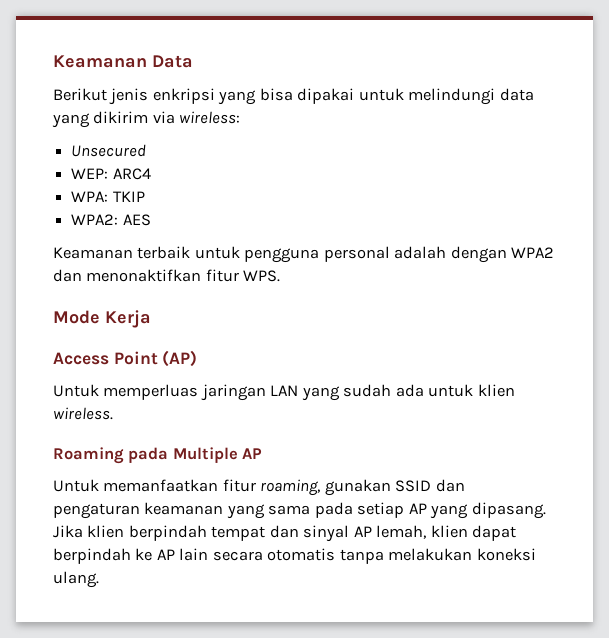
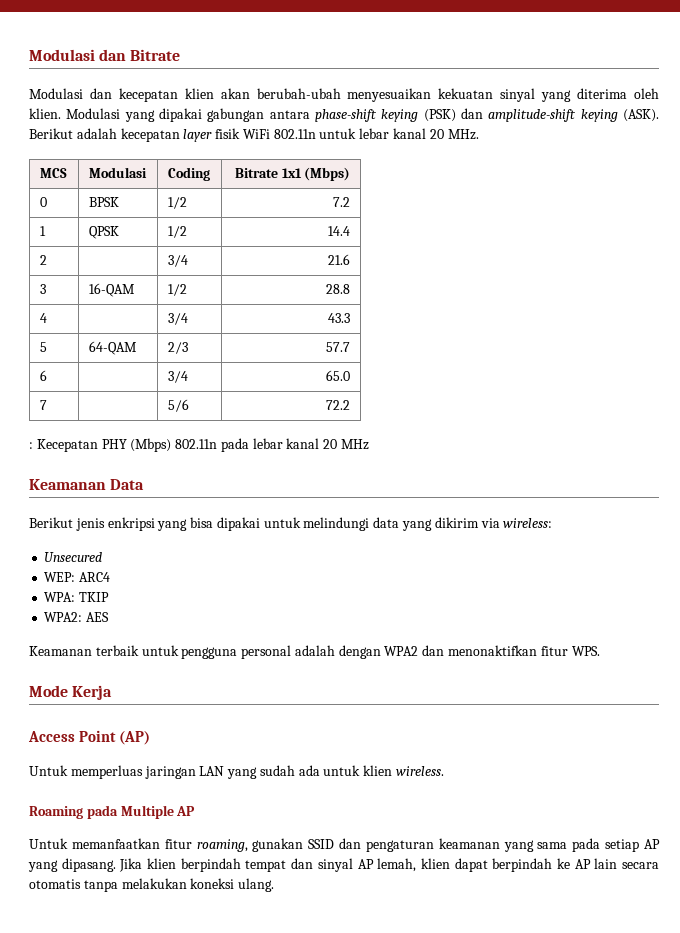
(53, 61) none -> [29,49,181,61] [29,88,659,102] [29,108,659,122] [29,128,479,142] [39,168,67,178] [88,167,147,178] [167,167,210,181] [234,167,351,181] [39,197,47,207] [88,197,119,207] [167,197,187,209] [333,197,351,207] [39,226,46,236] [88,226,119,239] [167,226,187,238] [328,226,351,236] [39,255,47,265] [167,255,188,267] [328,254,351,265] [39,284,46,294] [88,283,135,297] [167,284,187,296] [326,284,351,294] [39,313,47,323] [167,313,188,325] [328,313,351,323] [39,342,47,352] [88,341,137,355] [167,342,188,354] [326,342,351,352] [39,370,47,381] [167,371,188,383] [326,370,351,381] [39,400,47,410] [167,399,189,412] [326,400,351,410] [29,438,370,452] Modulasi dan Bitrate // Modulasi dan kecepatan klien akan berubah-ubah menyesuaikan kekuatan sinyal yang diterima oleh klien. Modulasi yang dipakai gabungan antara phase-shift keying (PSK) dan amplitude-shift keying (ASK). Berikut adalah kecepatan layer fisik WiFi 802.11n untuk lebar kanal 20 MHz. // MCS | Modulasi | Coding | Bitrate 1x1 (Mbps) // 0 | BPSK | 1/2 | 7.2 // 1 | QPSK | 1/2 | 14.4 // 2 | | 3/4 | 21.6 // 3 | 16-QAM | 1/2 | 28.8 // 4 | | 3/4 | 43.3 // 5 | 64-QAM | 2/3 | 57.7 // 6 | | 3/4 | 65.0 // 7 | | 5/6 | 72.2 // : Kecepatan PHY (Mbps) 802.11n pada lebar kanal 20 MHz //

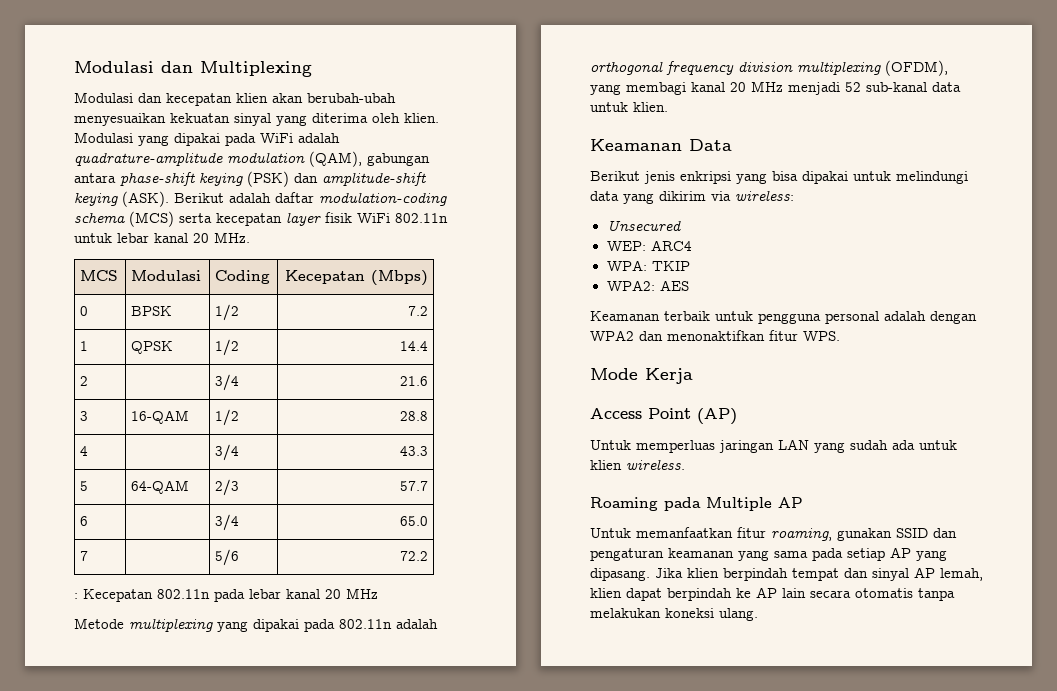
[29,49,181,61] Modulasi dan Bitrate -> [74,61,312,77] Modulasi dan Multiplexing
(202, 115) none -> [225,133,340,146] [74,151,362,167] pada WiFi adalah quadrature-amplitude modulation (QAM),
(117, 133) none -> [275,192,447,206] [74,211,212,227] daftar modulation-coding schema (MCS) serta
[234,168,302,178] Bitrate 1x1 -> [284,270,365,284] Kecepatan
[101,438,172,452] PHY (Mbps) -> (153, 595) none
(370, 444) none -> [74,618,438,632] [590,60,948,76] [590,81,961,95] [590,102,668,112] // Metode multiplexing yang dipakai pada 802.11n adalah orthogonal frequency division multiplexing (OFDM), yang membagi kanal 20 MHz menjadi 52 sub-kanal data untuk klien.

